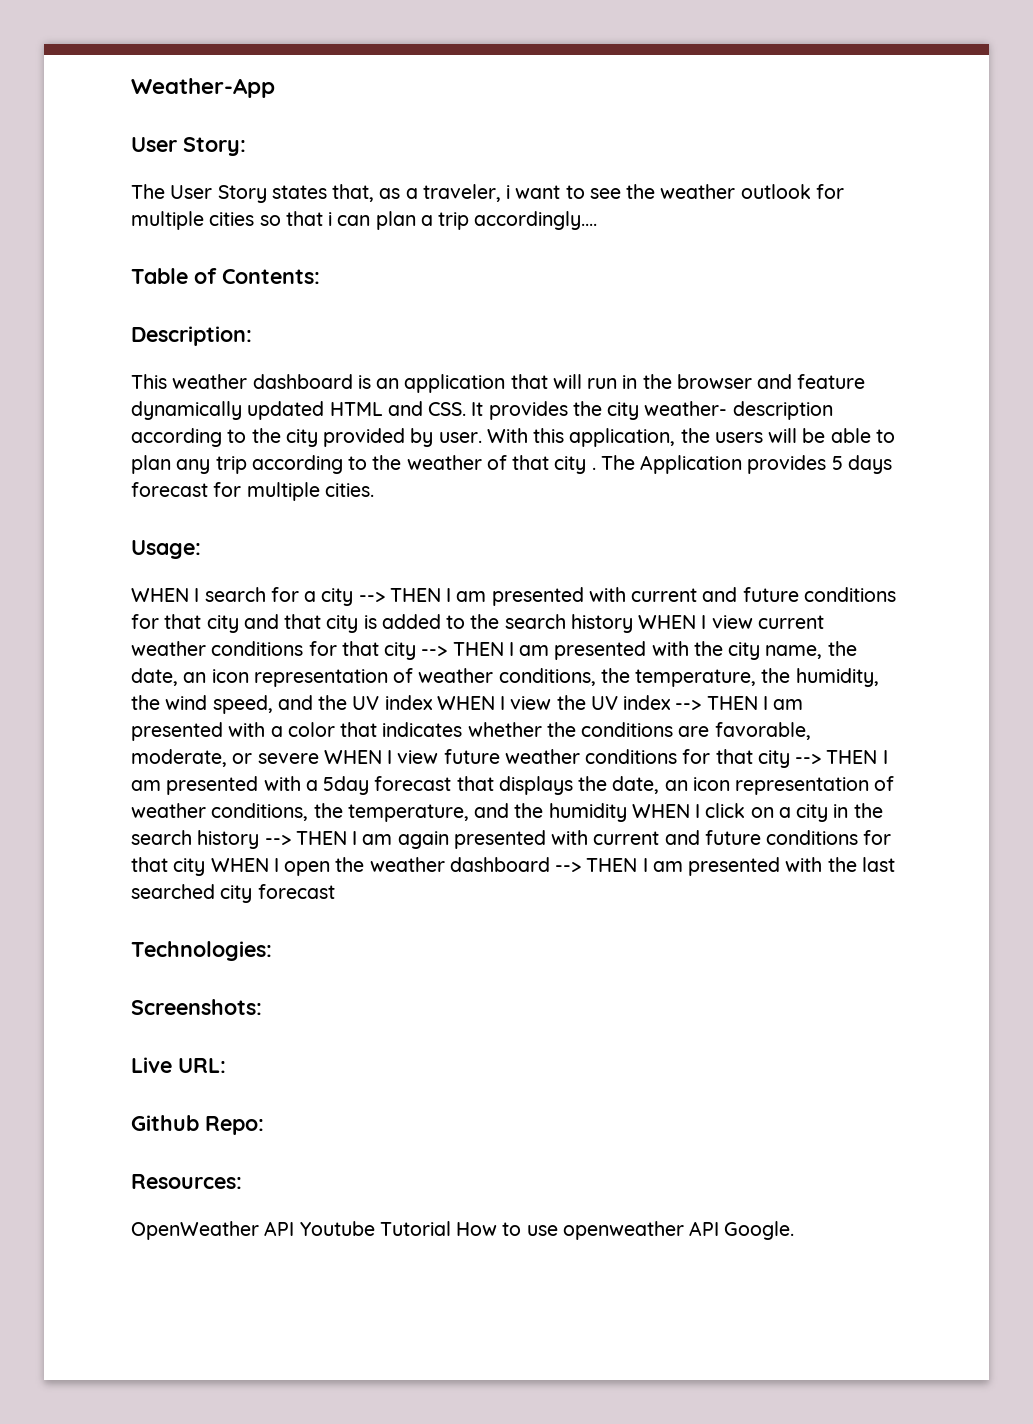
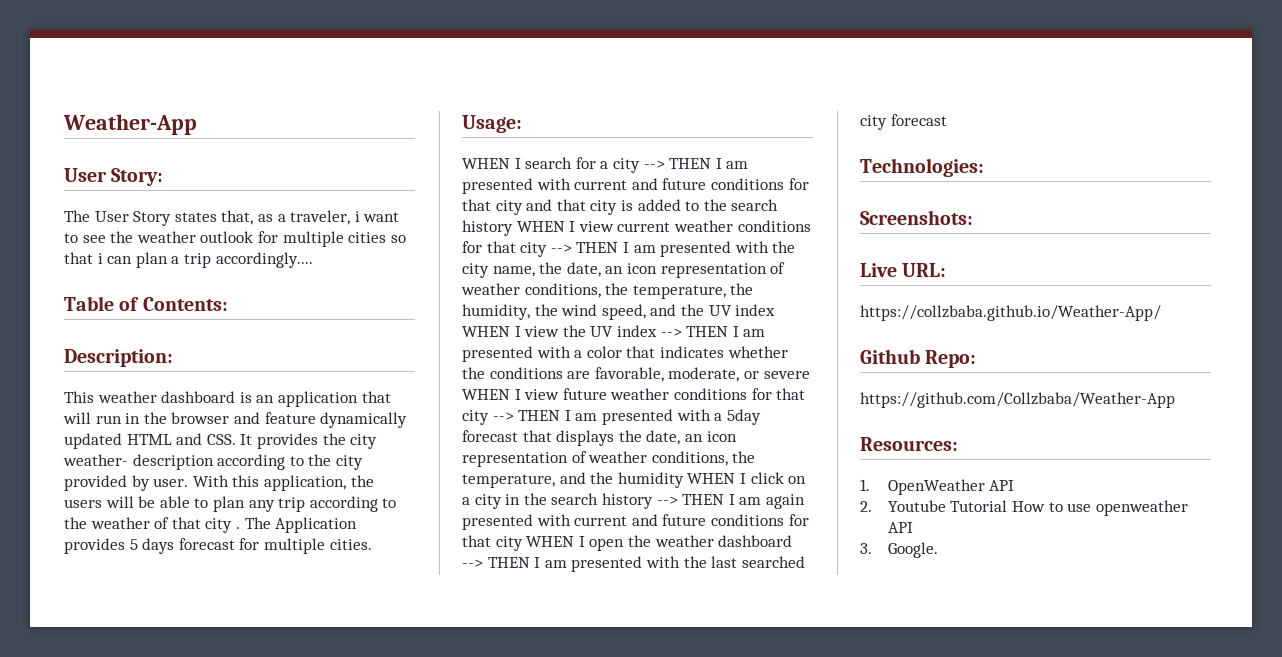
(226, 1065) none -> [860,305,1161,321] // https://collzbaba.github.io/Weather-App/
(264, 1125) none -> [860,392,1175,408] // https://github.com/Collzbaba/Weather-App
(242, 1181) none -> [860,479,870,491] 1.
(295, 1228) none -> [860,501,872,512] // 2.
(720, 1228) none -> [860,543,872,554] // 3.

